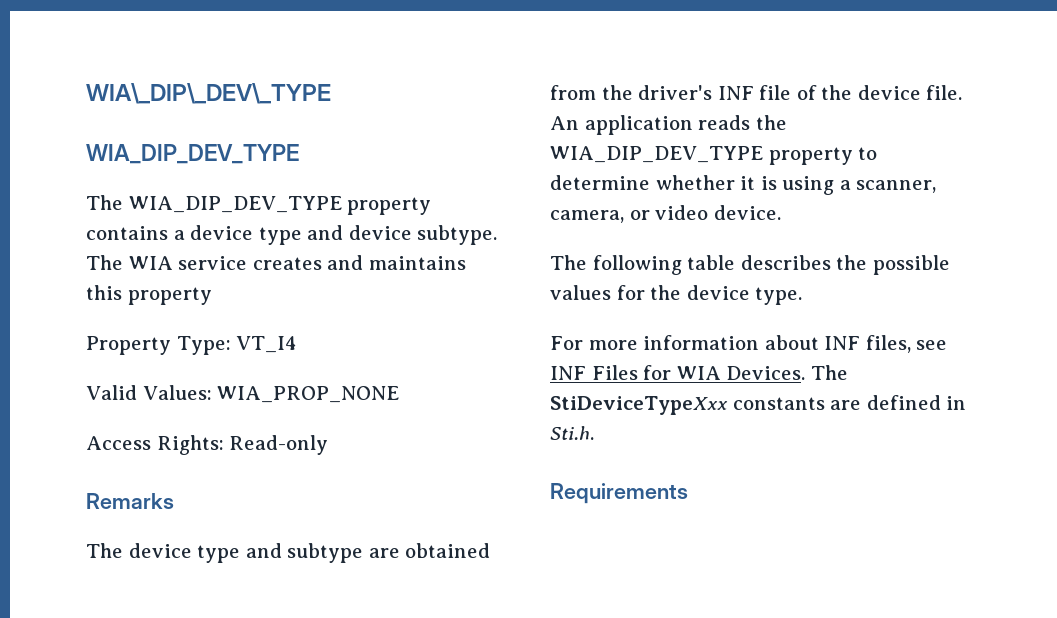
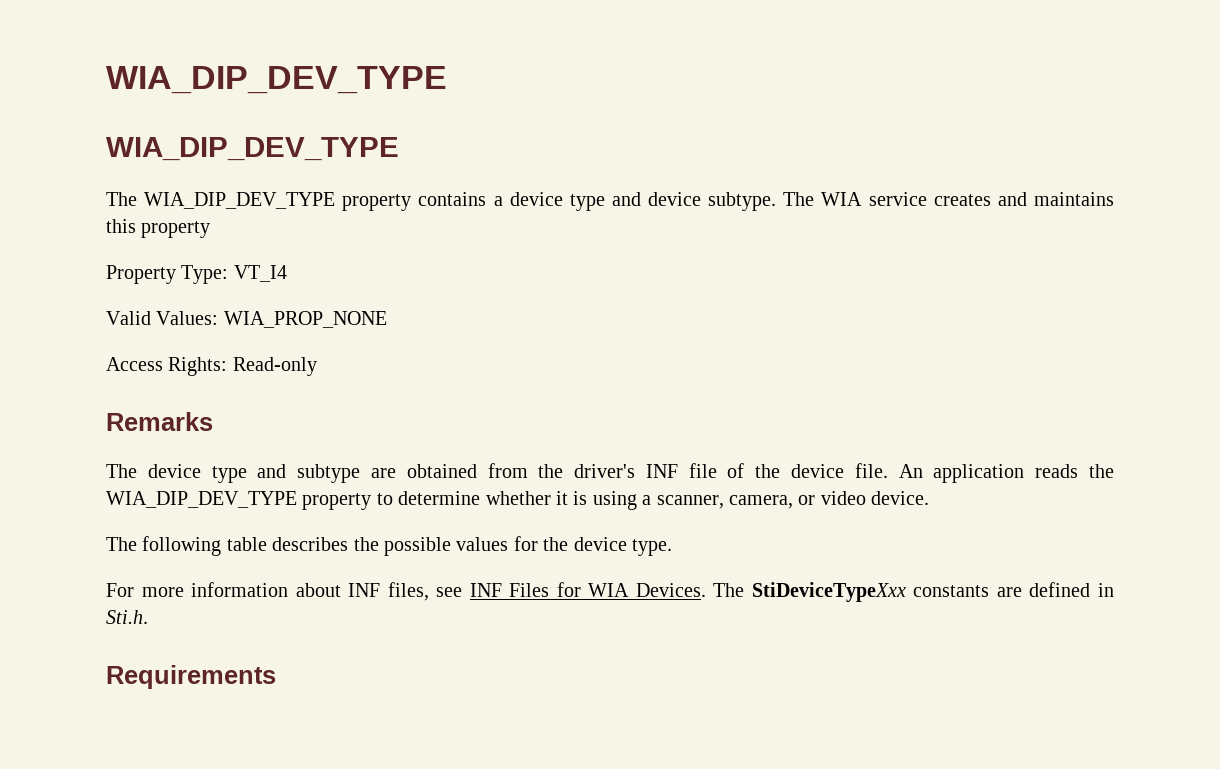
[86,83,331,104] WIA\_DIP\_DEV\_TYPE -> [106,66,447,94] WIA_DIP_DEV_TYPE

